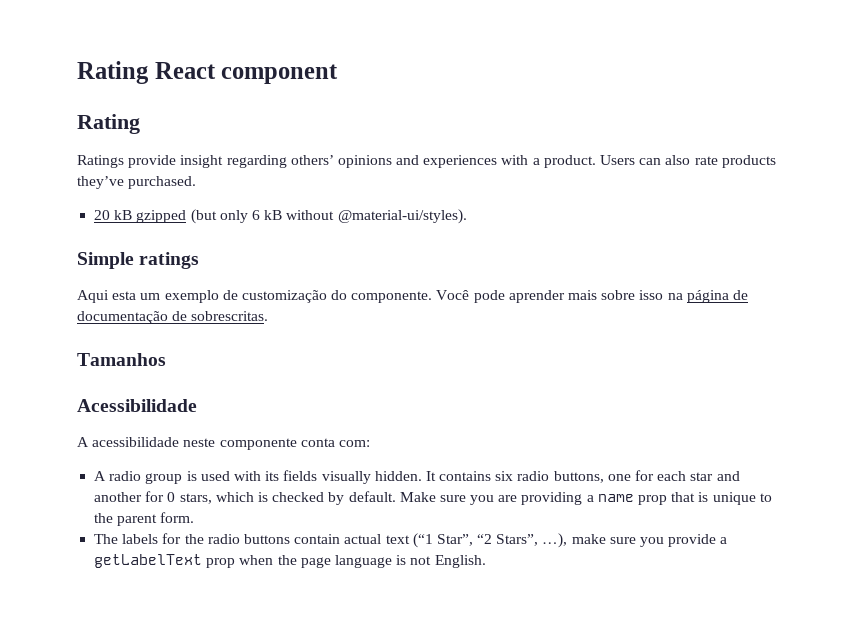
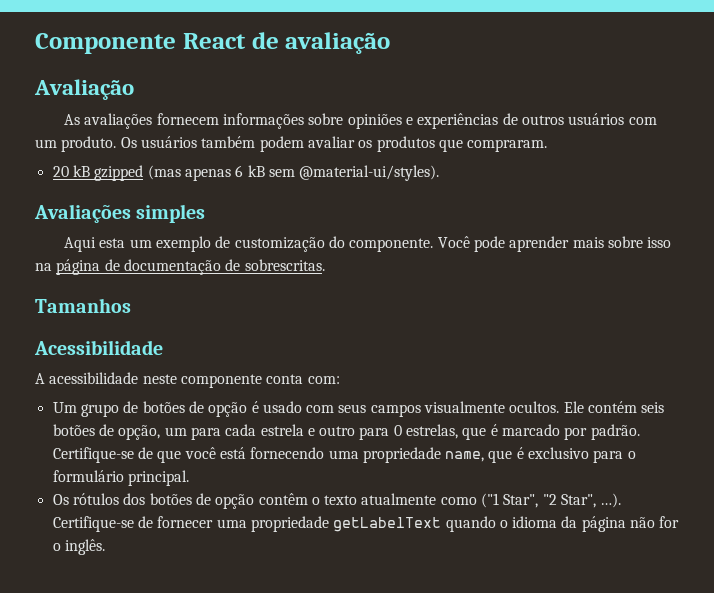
[77,61,339,84] [77,114,140,134] [77,155,776,168] [77,176,197,189] Rating React component // Rating // Ratings provide insight regarding others’ opinions and experiences with a product. Users can also rate products they’ve purchased. -> [35,32,391,54] [34,79,134,100] [64,113,657,129] [35,136,548,152] Componente React de avaliação // Avaliação // As avaliações fornecem informações sobre opiniões e experiências de outros usuários com um produto. Os usuários também podem avaliar os produtos que compraram.
[190,209,248,224] (but only -> [147,165,231,181] (mas apenas
[286,210,335,220] without -> [268,169,295,177] sem
[77,252,200,269] Simple ratings -> [34,204,206,223] Avaliações simples
[94,470,740,484] [94,491,772,505] [94,512,195,526] [94,533,728,548] [94,554,486,568] A radio group is used with its fields visually hidden. It contains six radio buttons, one for each star and another for 0 stars, which is checked by default. Make sure you are providing a name prop that is unique to the parent form. // The labels for the radio buttons contain actual text (“1 Star”, “2 Stars”, …), make sure you provide a getLabelText prop when the page language is not English. -> [52,401,665,417] [52,424,640,440] [52,447,636,463] [52,470,189,486] [52,493,622,509] [52,516,680,532] [52,539,105,555] Um grupo de botões de opção é usado com seus campos visualmente ocultos. Ele contém seis botões de opção, um para cada estrela e outro para 0 estrelas, que é marcado por padrão. Certifique-se de que você está fornecendo uma propriedade name, que é exclusivo para o formulário principal. // Os rótulos dos botões de opção contêm o texto atualmente como ("1 Star", "2 Star", …). Certifique-se de fornecer uma propriedade getLabelText quando o idioma da página não for o inglês.

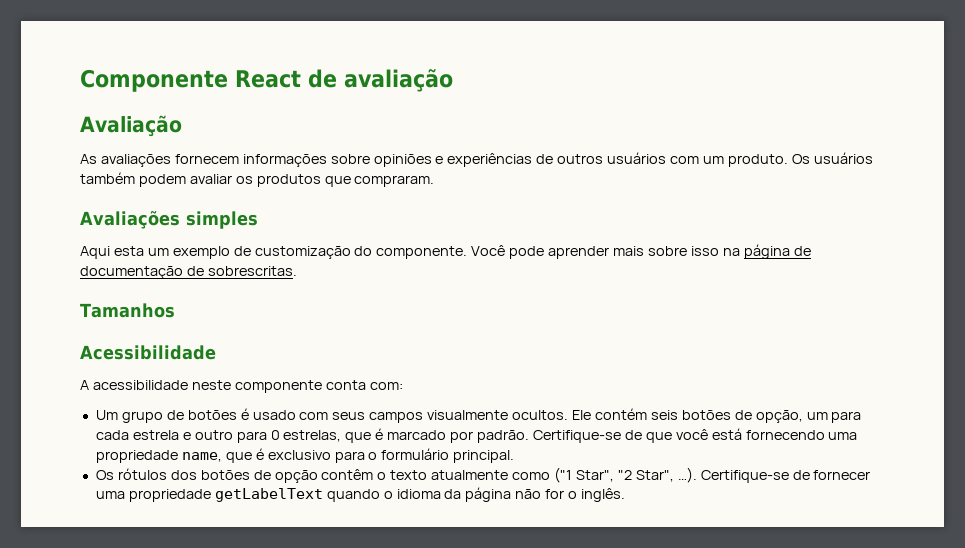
[52,165,440,181] // 20 kB gzipped (mas apenas 6 kB sem @material-ui/styles). -> (435, 181) none
[188,401,248,417] de opção -> (237, 415) none

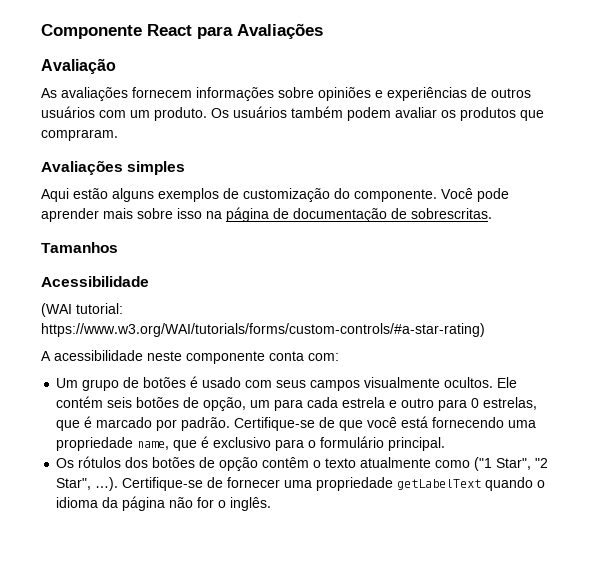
[308,69,453,92] de avaliação -> [197,23,323,39] para Avaliações
[113,246,230,259] esta um exemplo -> [73,188,219,202] estão alguns exemplos
(216, 352) none -> [41,303,123,317] [41,323,485,337] // (WAI tutorial: https://www.w3.org/WAI/tutorials/forms/custom-controls/#a-star-rating)

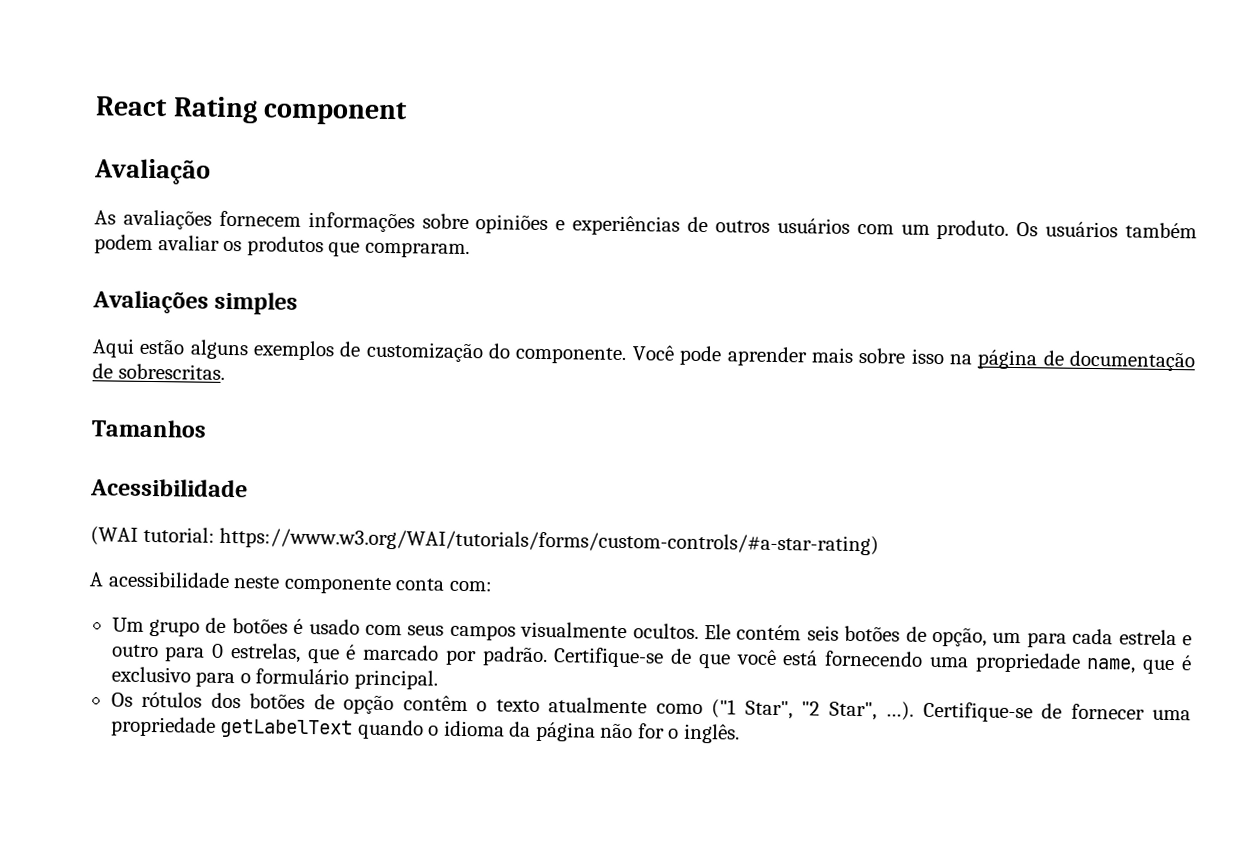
[41,23,323,39] Componente React para Avaliações -> [95,96,409,126] React Rating component

